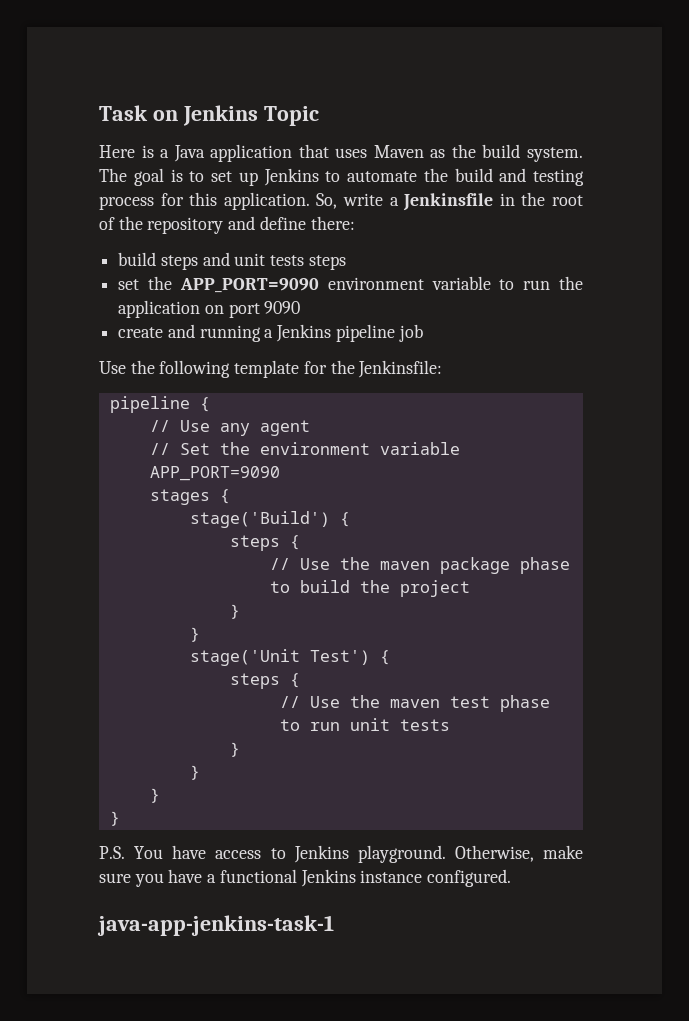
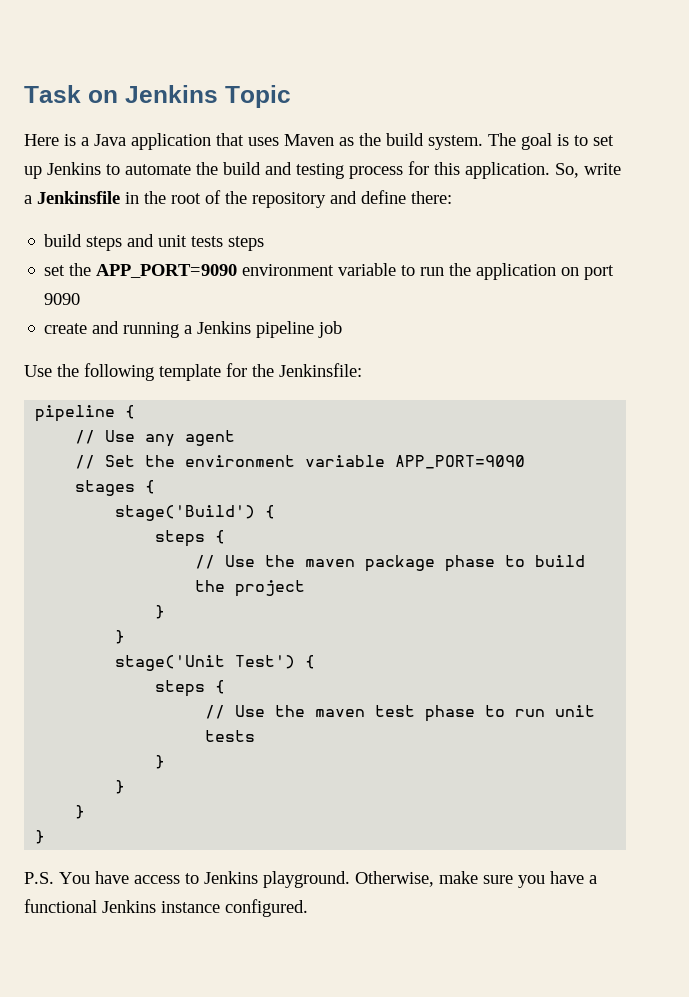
[97,915,334,936] // java-app-jenkins-task-1 -> (308, 908) none

